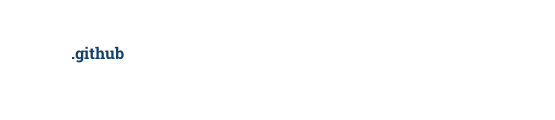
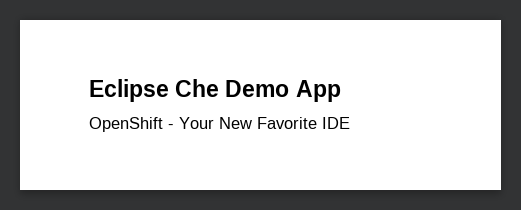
[71,46,124,63] .github -> [89,79,341,102] [89,117,350,132] Eclipse Che Demo App // OpenShift - Your New Favorite IDE

